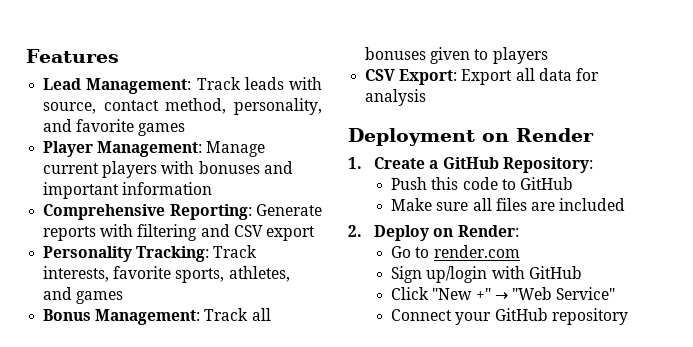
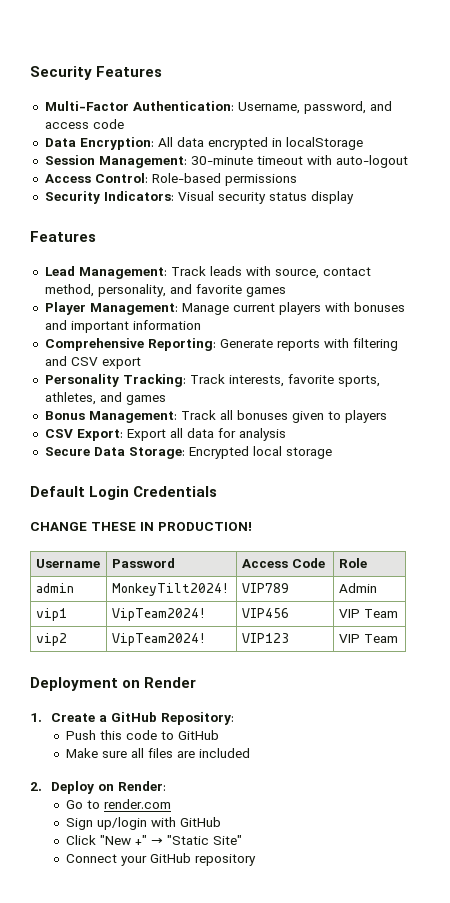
(26, 56) none -> [30,66,163,80] [44,101,392,114] [44,119,124,129] [44,137,363,150] [44,155,408,168] [44,173,297,186] [44,191,354,204] Security Features // Multi-Factor Authentication: Username, password, and access code // Data Encryption: All data encrypted in localStorage // Session Management: 30-minute timeout with auto-logout // Access Control: Role-based permissions // Security Indicators: Visual security status display //
(427, 97) none -> [44,446,332,459] [30,486,218,500] [30,522,252,531] [35,559,100,568] [111,558,175,568] [241,558,325,568] [338,558,367,568] [35,583,74,593] [111,583,229,596] [241,583,289,593] [338,583,377,593] [35,608,67,621] [111,608,206,621] [241,608,289,618] [338,609,398,618] [35,633,67,646] [111,633,206,646] [241,633,289,643] [338,634,398,643] // Secure Data Storage: Encrypted local storage // Default Login Credentials // CHANGE THESE IN PRODUCTION! // Username | Password | Access Code | Role // admin | MonkeyTilt2024! | VIP789 | Admin // vip1 | VipTeam2024! | VIP456 | VIP Team // vip2 | VipTeam2024! | VIP123 | VIP Team
[512,287,616,300] "Web Service" -> [166,835,242,845] "Static Site"

